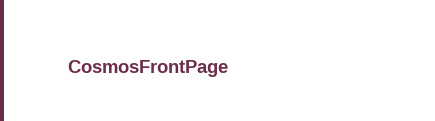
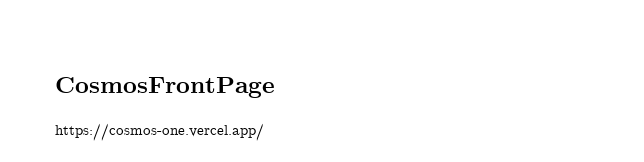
(228, 68) none -> [55,123,264,141] // https://cosmos-one.vercel.app/

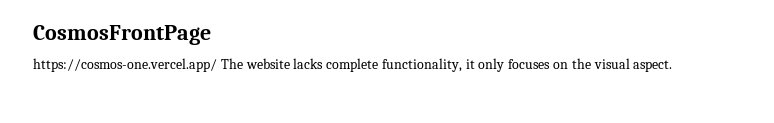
(264, 132) none -> [220,58,673,72] The website lacks complete functionality, it only focuses on the visual aspect.

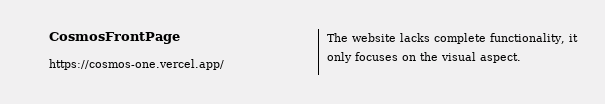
(217, 65) none -> (224, 64) //

